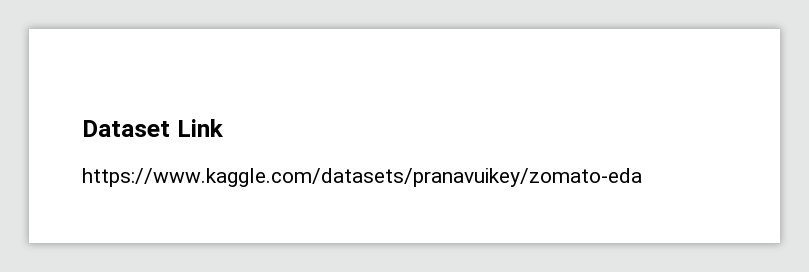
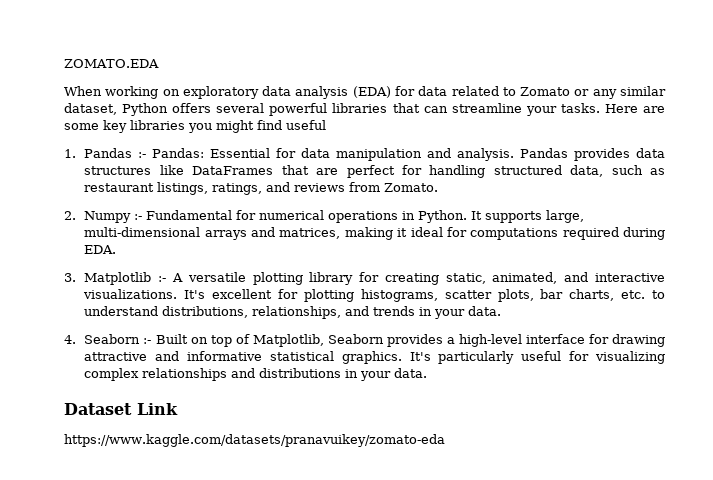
(82, 128) none -> [64,59,159,68] [64,86,666,99] [64,103,665,116] [64,120,326,133] [64,148,665,161] [84,165,665,178] [84,182,439,195] [64,210,585,223] [84,227,666,240] [84,245,117,254] [64,272,666,285] [83,289,665,302] [84,306,502,319] [64,334,665,347] [84,351,665,364] [84,368,428,381] ZOMATO.EDA // When working on exploratory data analysis (EDA) for data related to Zomato or any similar dataset, Python offers several powerful libraries that can streamline your tasks. Here are some key libraries you might find useful // 1. Pandas :- Pandas: Essential for data manipulation and analysis. Pandas provides data structures like DataFrames that are perfect for handling structured data, such as restaurant listings, ratings, and reviews from Zomato. // 2. Numpy :- Fundamental for numerical operations in Python. It supports large, multi-dimensional arrays and matrices, making it ideal for computations required during EDA. // 3. Matplotlib :- A versatile plotting library for creating static, animated, and interactive visualizations. It's excellent for plotting histograms, scatter plots, bar charts, etc. to understand distributions, relationships, and trends in your data. // 4. Seaborn :- Built on top of Matplotlib, Seaborn provides a high-level interface for drawing attractive and informative statistical graphics. It's particularly useful for visualizing complex relationships and distributions in your data. //

